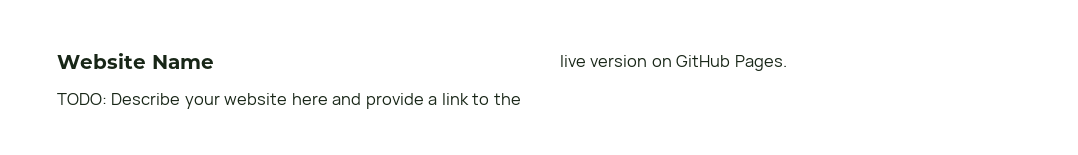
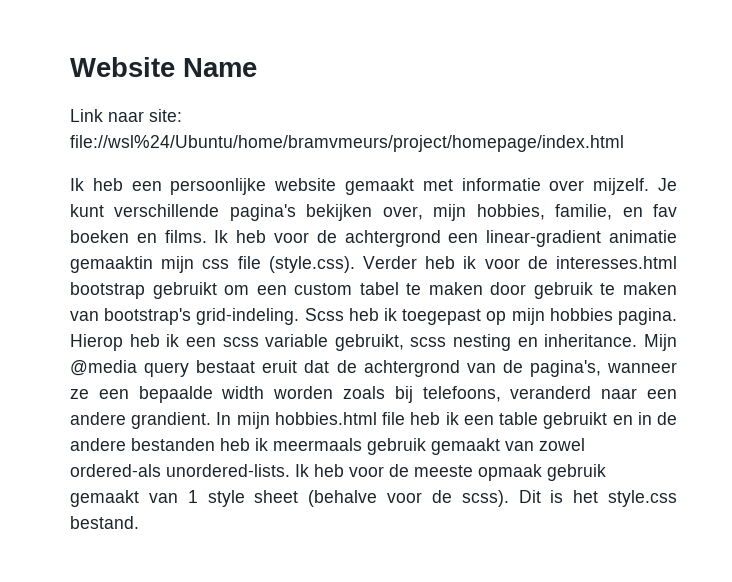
[57,93,521,109] [560,55,787,71] TODO: Describe your website here and provide a link to the live version on GitHub Pages. -> [70,109,182,122] [70,135,624,152] [70,178,677,195] [70,204,678,221] [70,230,677,247] [70,256,677,273] [70,282,677,299] [70,308,677,325] [70,334,677,351] [70,360,678,377] [70,386,677,403] [70,412,678,429] [70,438,585,455] [70,464,606,481] [70,490,677,507] [70,516,139,529] Link naar site: file://wsl%24/Ubuntu/home/bramvmeurs/project/homepage/index.html // Ik heb een persoonlijke website gemaakt met informatie over mijzelf. Je kunt verschillende pagina's bekijken over, mijn hobbies, familie, en fav boeken en films. Ik heb voor de achtergrond een linear-gradient animatie gemaaktin mijn css file (style.css). Verder heb ik voor de interesses.html bootstrap gebruikt om een custom tabel te maken door gebruik te maken van bootstrap's grid-indeling. Scss heb ik toegepast op mijn hobbies pagina. Hierop heb ik een scss variable gebruikt, scss nesting en inheritance. Mijn @media query bestaat eruit dat de achtergrond van de pagina's, wanneer ze een bepaalde width worden zoals bij telefoons, veranderd naar een andere grandient. In mijn hobbies.html file heb ik een table gebruikt en in de andere bestanden heb ik meermaals gebruik gemaakt van zowel ordered-als unordered-lists. Ik heb voor de meeste opmaak gebruik gemaakt van 1 style sheet (behalve voor de scss). Dit is het style.css bestand.

